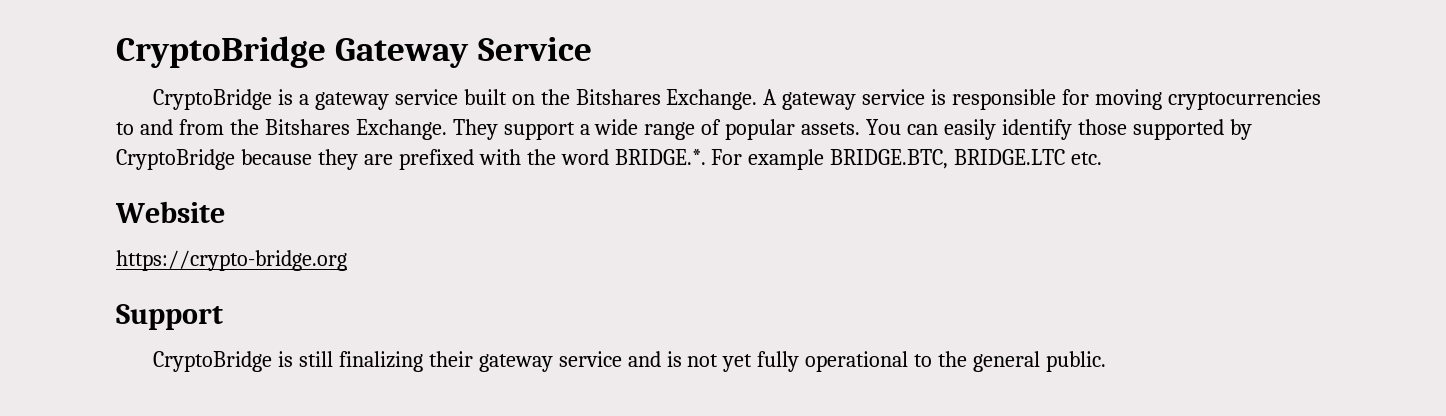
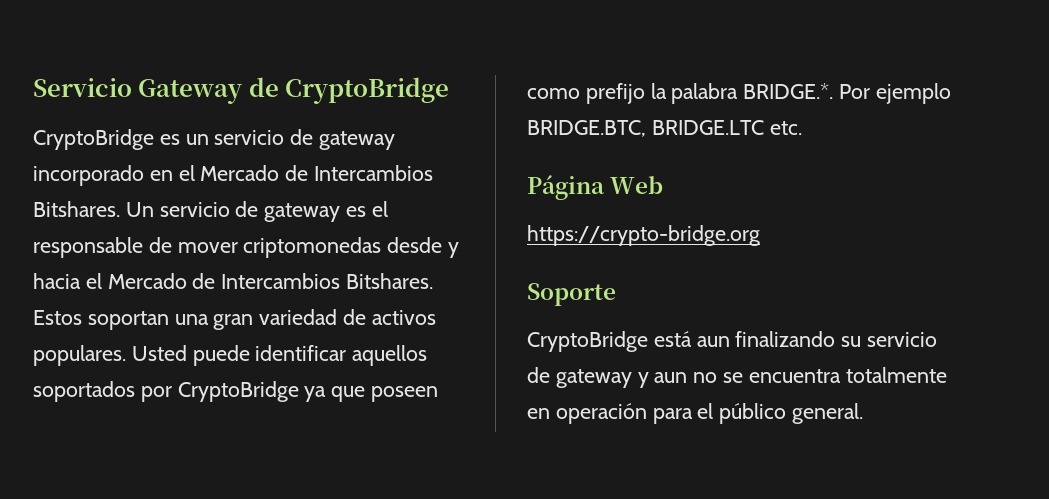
[116,36,592,68] [153,89,1321,110] [116,119,1252,140] [116,149,825,170] CryptoBridge Gateway Service // CryptoBridge is a gateway service built on the Bitshares Exchange. A gateway service is responsible for moving cryptocurrencies to and from the Bitshares Exchange. They support a wide range of popular assets. You can easily identify those supported by CryptoBridge because they are prefixed with the word BRIDGE.*. For example -> [33,77,450,104] [33,129,396,150] [33,165,434,186] [33,201,388,222] [33,237,460,258] [33,273,434,289] [33,309,436,330] [33,345,428,366] [33,381,439,402] [527,83,951,104] Servicio Gateway de CryptoBridge // CryptoBridge es un servicio de gateway incorporado en el Mercado de Intercambios Bitshares. Un servicio de gateway es el responsable de mover criptomonedas desde y hacia el Mercado de Intercambios Bitshares. Estos soportan una gran variedad de activos populares. Usted puede identificar aquellos soportados por CryptoBridge ya que poseen como prefijo la palabra BRIDGE.*. Por ejemplo
[115,201,225,223] Website -> [527,175,664,200] Página Web
[116,304,223,330] [153,351,1107,372] Support // CryptoBridge is still finalizing their gateway service and is not yet fully operational to the general public. -> [527,283,616,306] [527,331,938,352] [527,367,947,388] [527,403,864,424] Soporte // CryptoBridge está aun finalizando su servicio de gateway y aun no se encuentra totalmente en operación para el público general.

